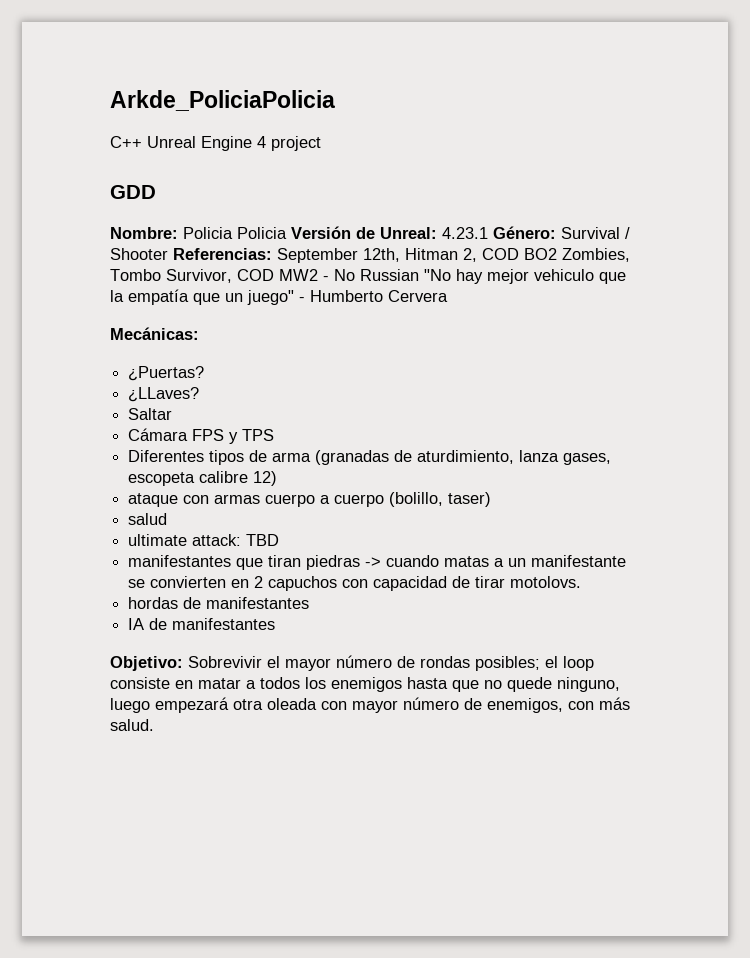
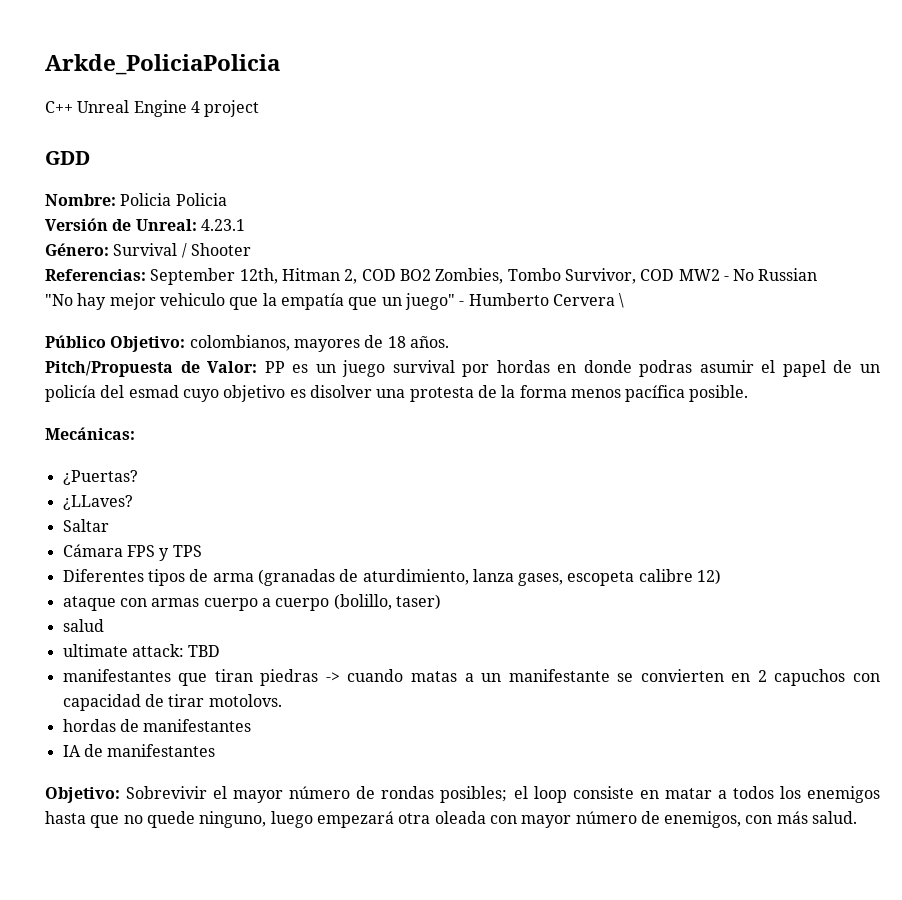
(287, 233) none -> (227, 199) //
(488, 233) none -> (245, 225) //
(168, 254) none -> (251, 249) //
(419, 275) none -> (818, 274) //
(448, 296) none -> [619,293,625,308] [45,335,449,352] [45,360,880,377] [45,385,749,402] \ // Público Objetivo: colombianos, mayores de 18 años. // Pitch/Propuesta de Valor: PP es un juego survival por hordas en donde podras asumir el papel de un policía del esmad cuyo objetivo es disolver una protesta de la forma menos pacífica posible.

